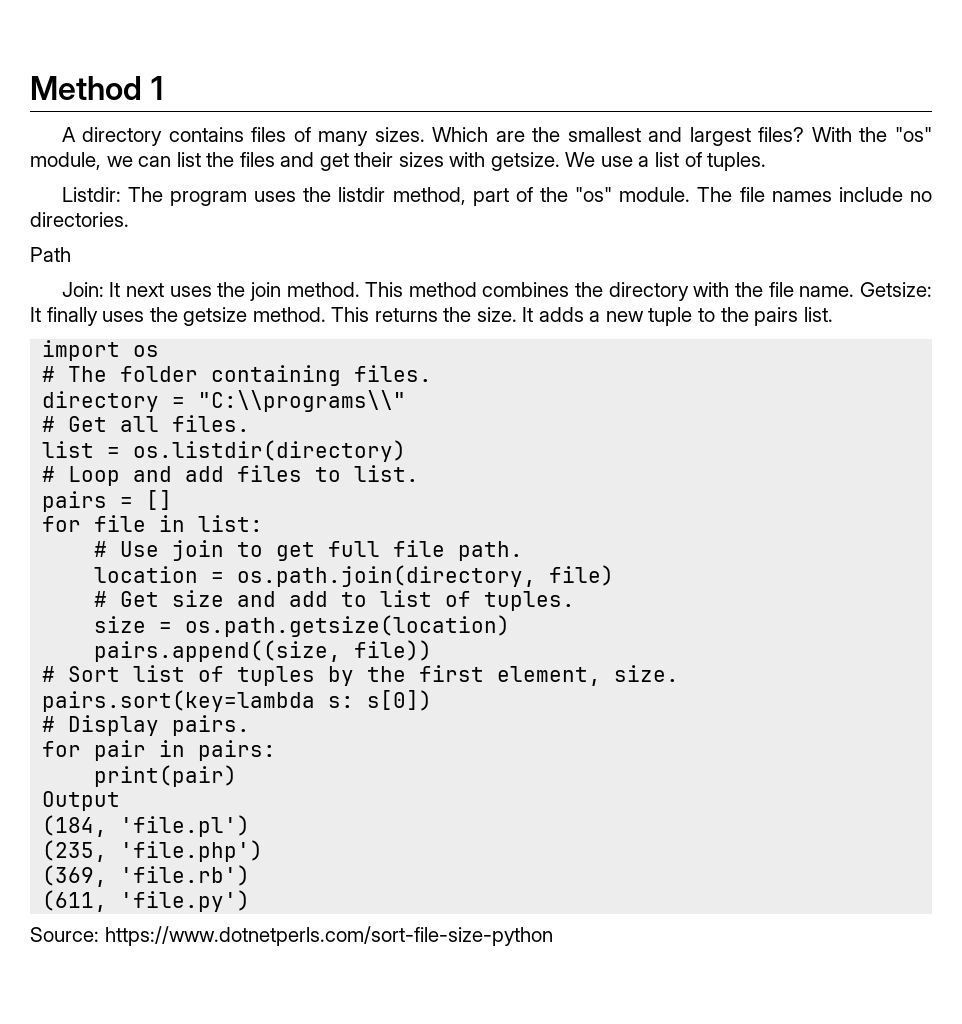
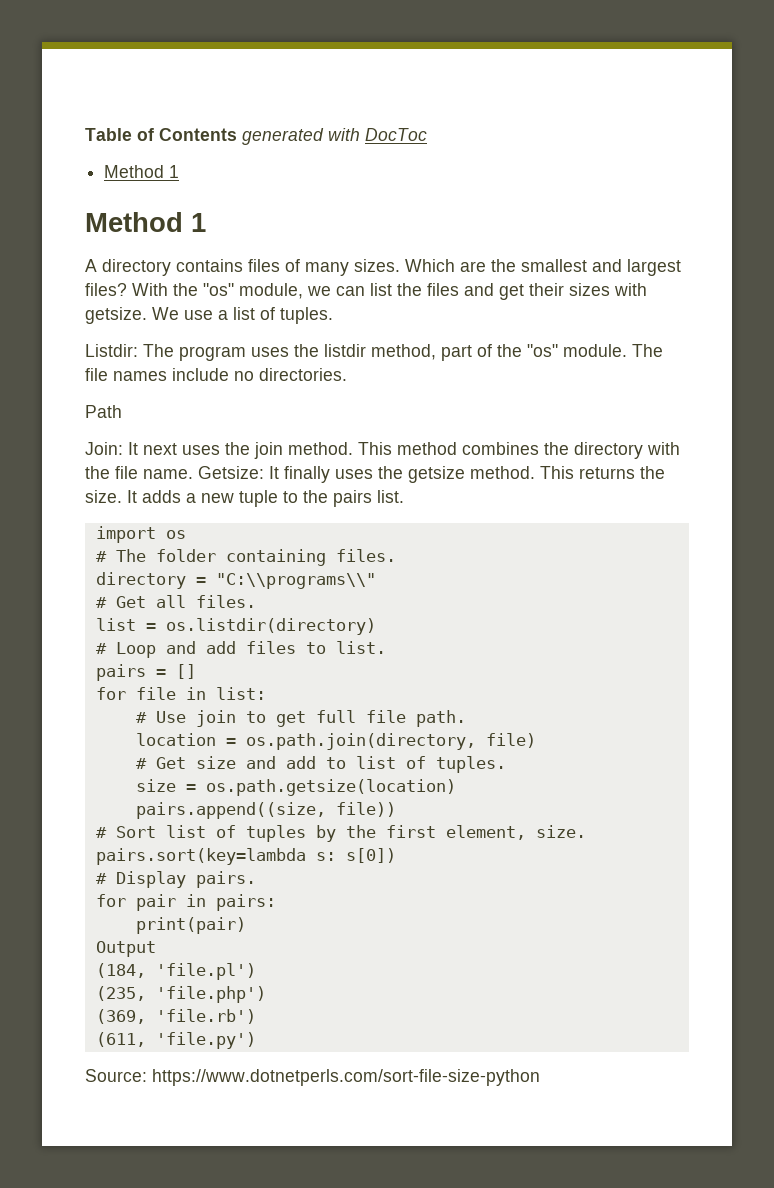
(30, 88) none -> [85,128,427,145] [104,165,180,178] Table of Contents generated with DocToc // Method 1 //

